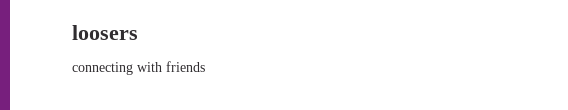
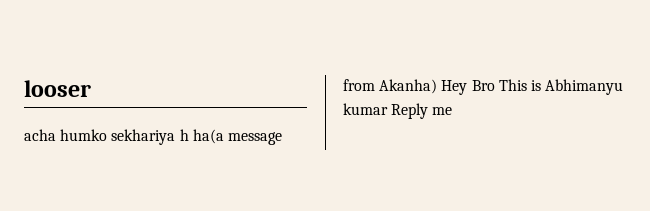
[72,25,138,40] [72,61,205,75] loosers // connecting with friends -> [24,80,91,97] [24,129,282,145] [343,79,624,95] [343,103,453,119] looser // acha humko sekhariya h ha(a message from Akanha) Hey Bro This is Abhimanyu kumar Reply me

